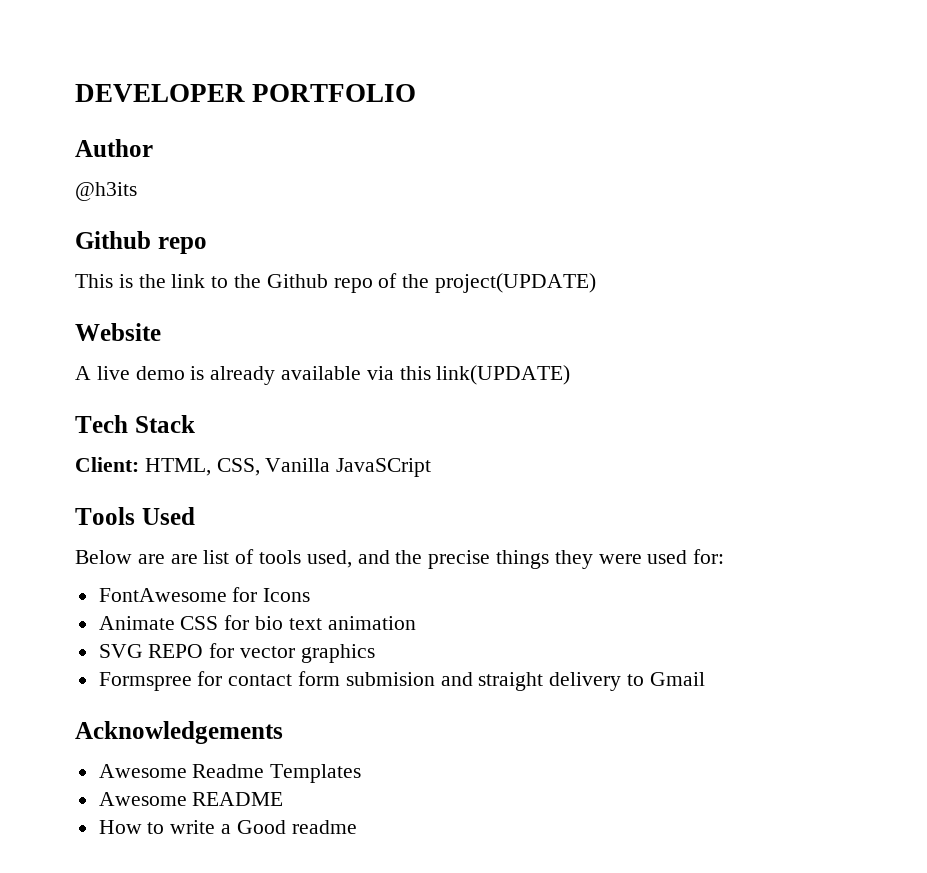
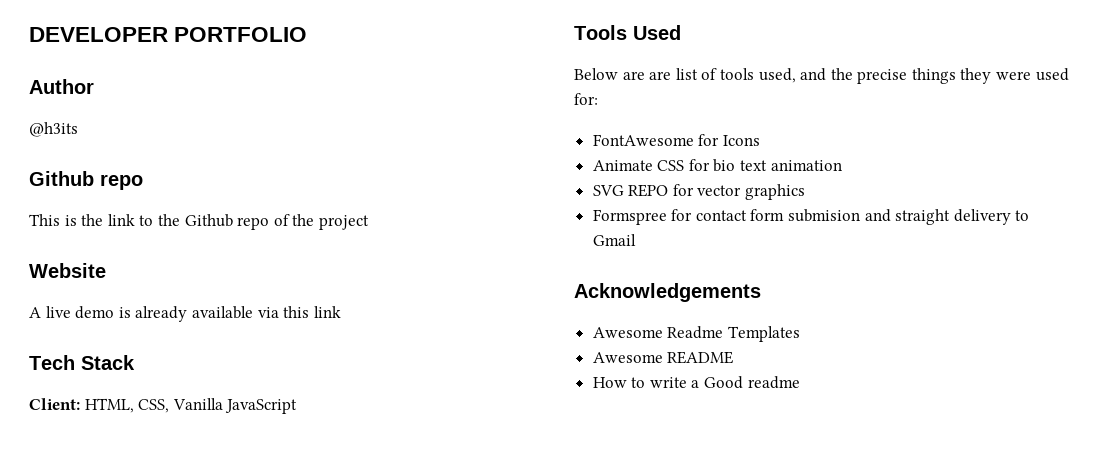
[435,273,597,293] project(UPDATE) -> [318,215,369,230] project
[436,365,571,385] link(UPDATE) -> [313,306,341,318] link
[336,458,432,477] JavaSCript -> [225,399,298,414] JavaScript

